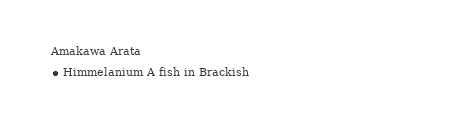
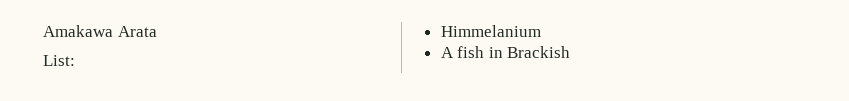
(141, 51) none -> [43,55,75,66] // List:
(145, 71) none -> (541, 31) //

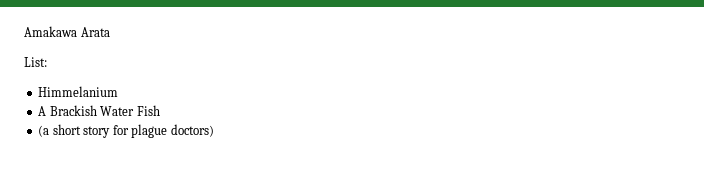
[457,46,571,58] fish in Brackish -> [49,105,160,116] [38,124,214,138] Brackish Water Fish // (a short story for plague doctors)

